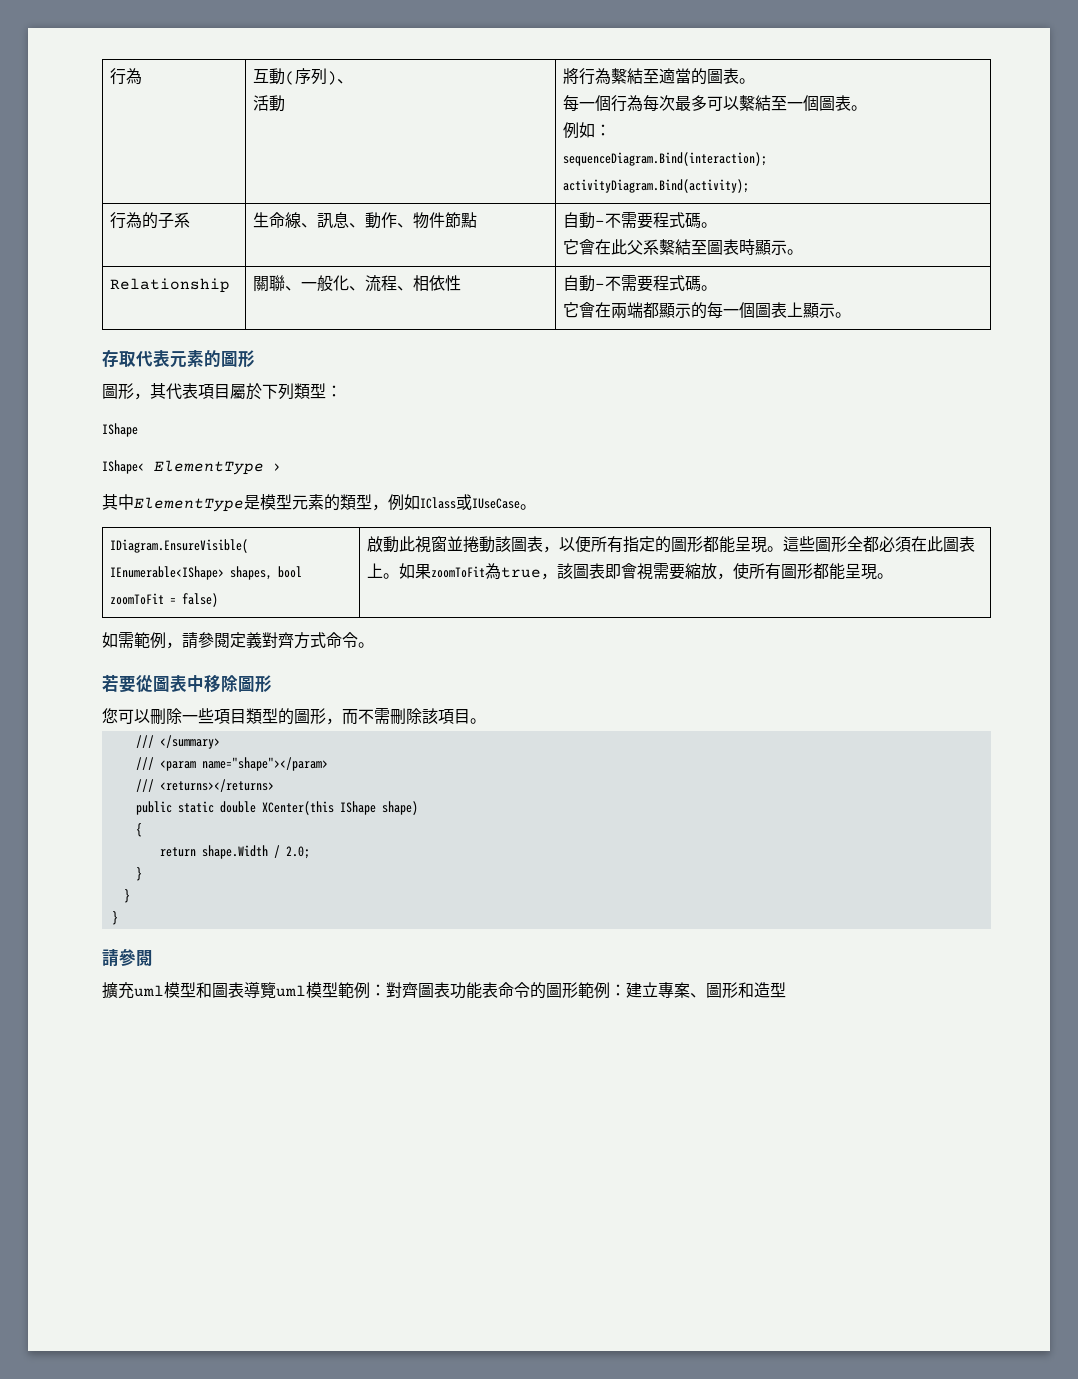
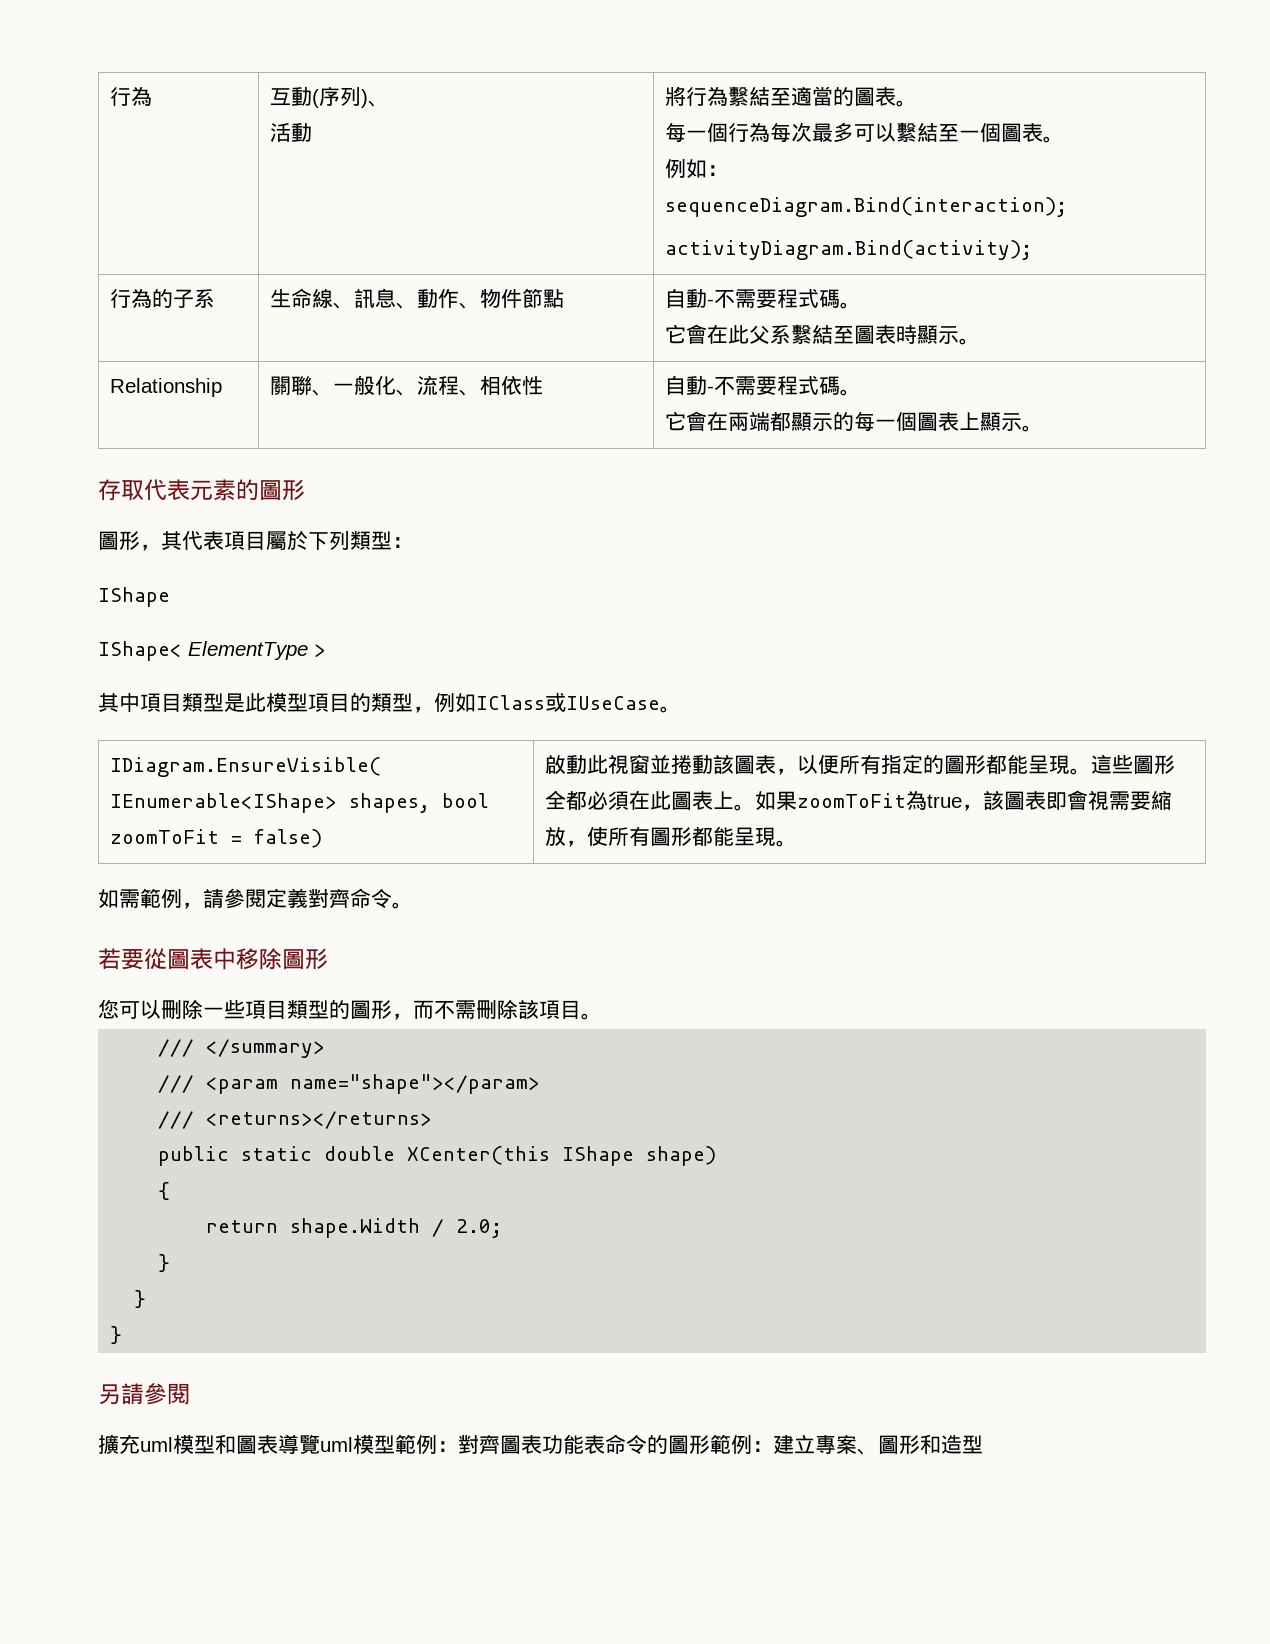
[134,494,324,512] ElementType是模型元素 -> [140,693,350,712] 項目類型是此模型項目
[294,632,326,649] 方式 -> (350, 898) none
(118, 918) none -> [98,1384,121,1405] 另

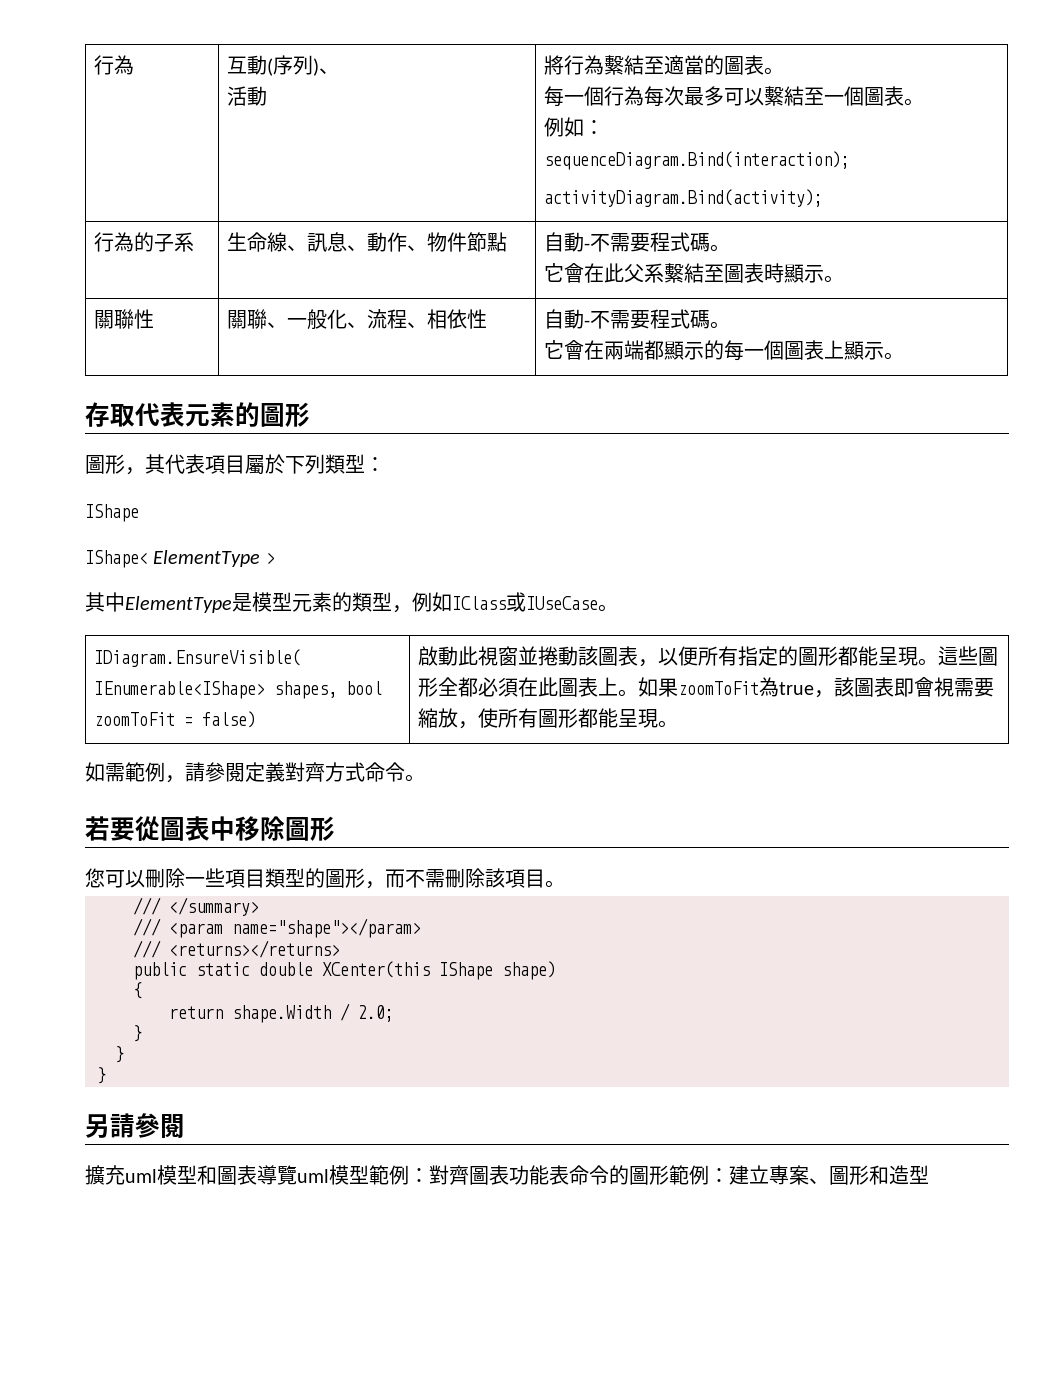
[109,378,222,397] Relationship -> [94,309,155,329] 關聯性
[140,693,350,712] 項目類型是此模型項目 -> [125,592,332,613] ElementType是模型元素
(350, 898) none -> [325,762,365,782] 方式

